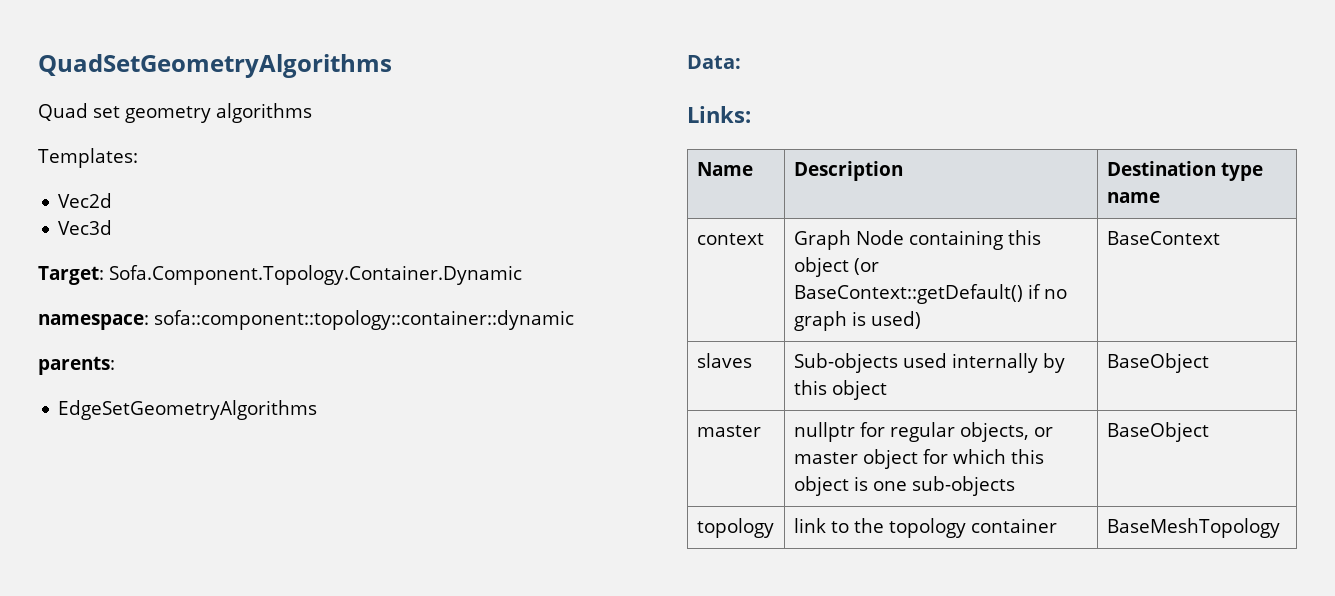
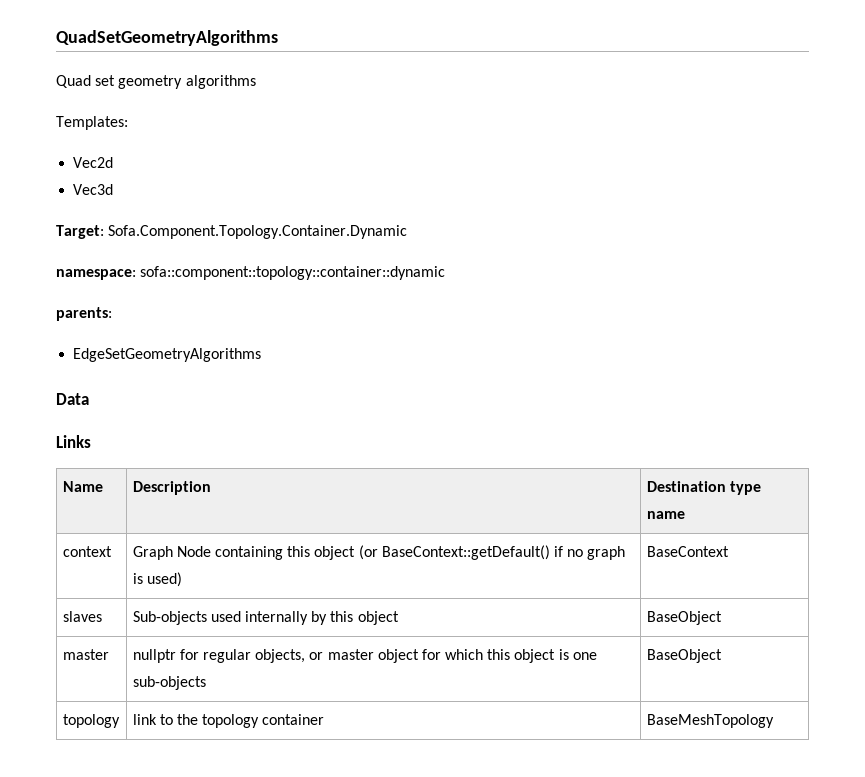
[687,55,741,69] [687,106,751,123] Data: // Links: -> [56,393,89,405] [56,435,91,448] Data // Links

